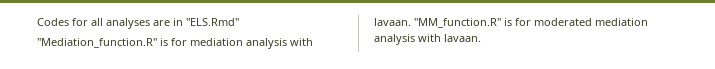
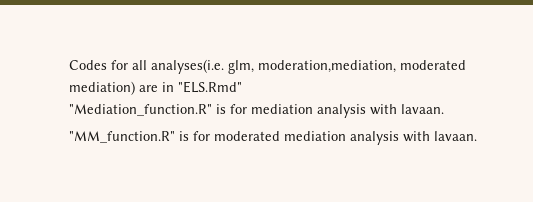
[106,18,150,29] analyses -> [151,59,466,74] [69,81,135,95] analyses(i.e. glm, moderation,mediation, moderated mediation)
(411, 22) none -> (444, 109) //

